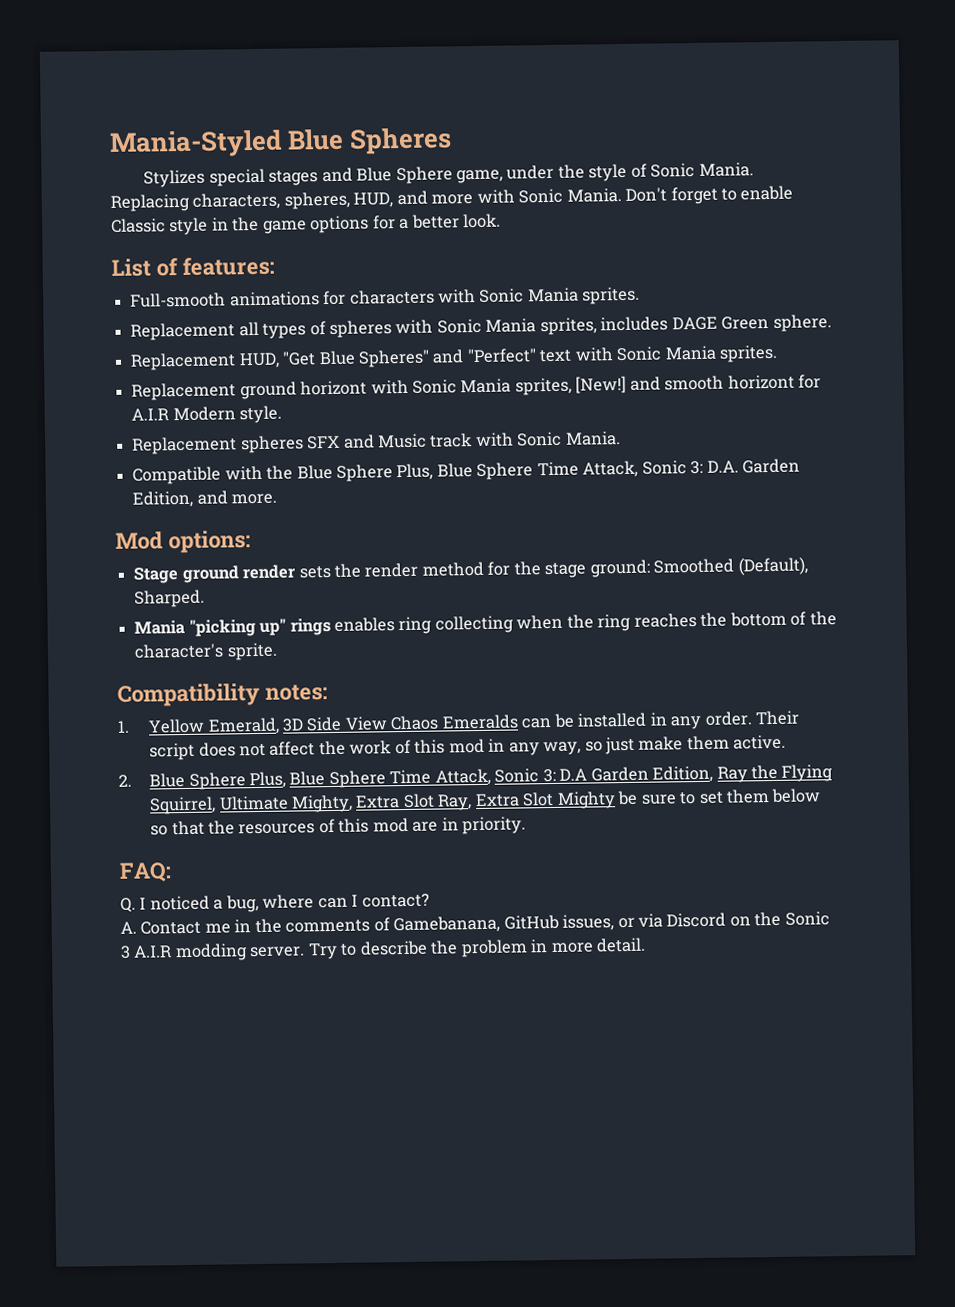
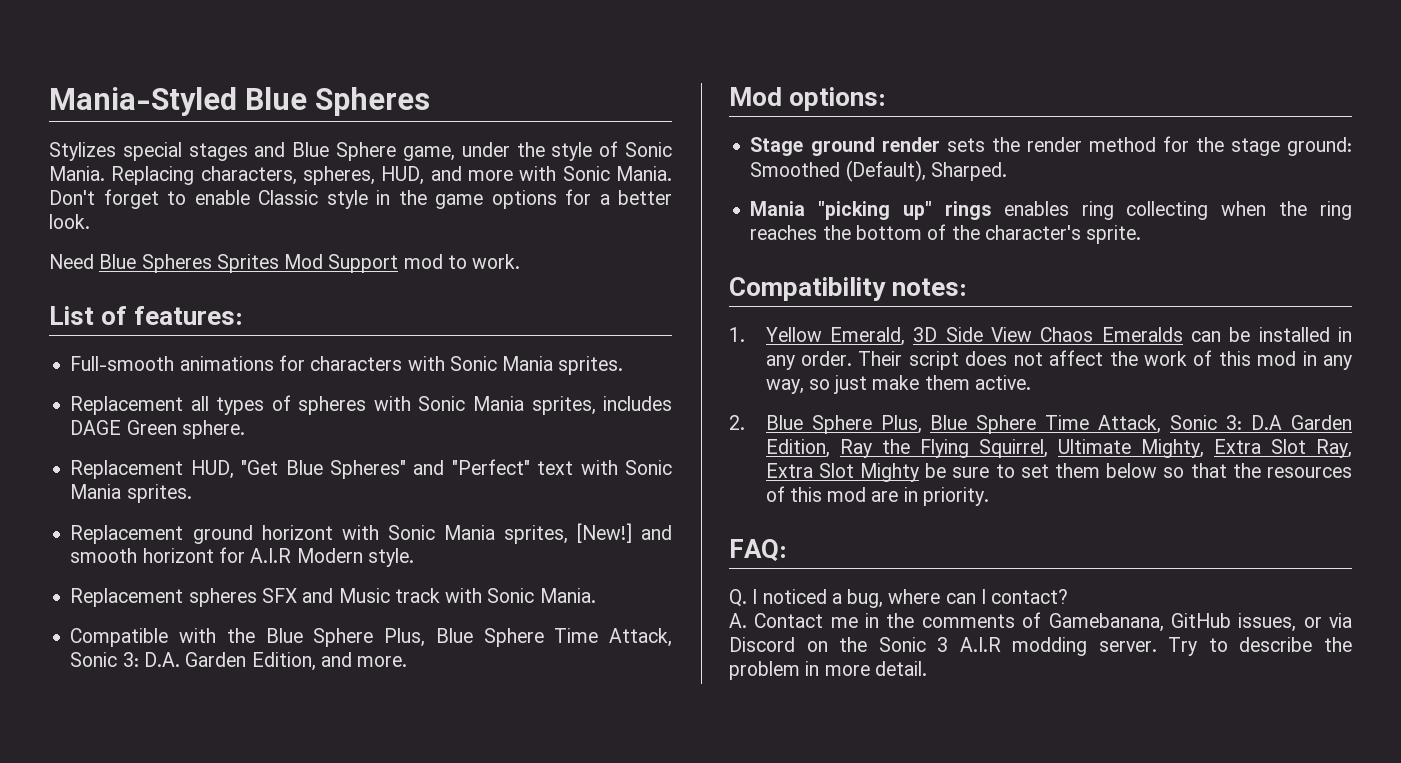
(502, 221) none -> [49,254,521,273] // Need Blue Spheres Sprites Mod Support mod to work.

